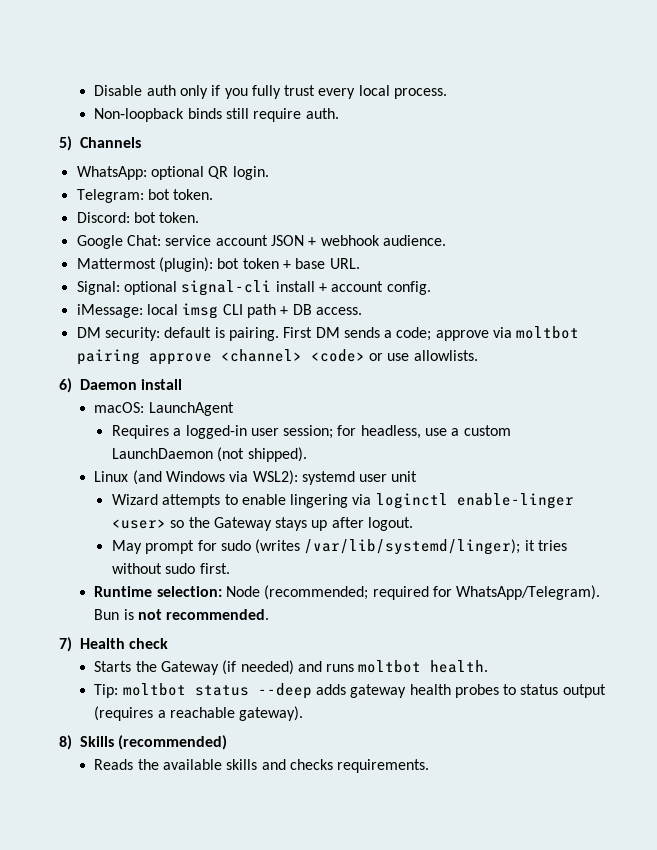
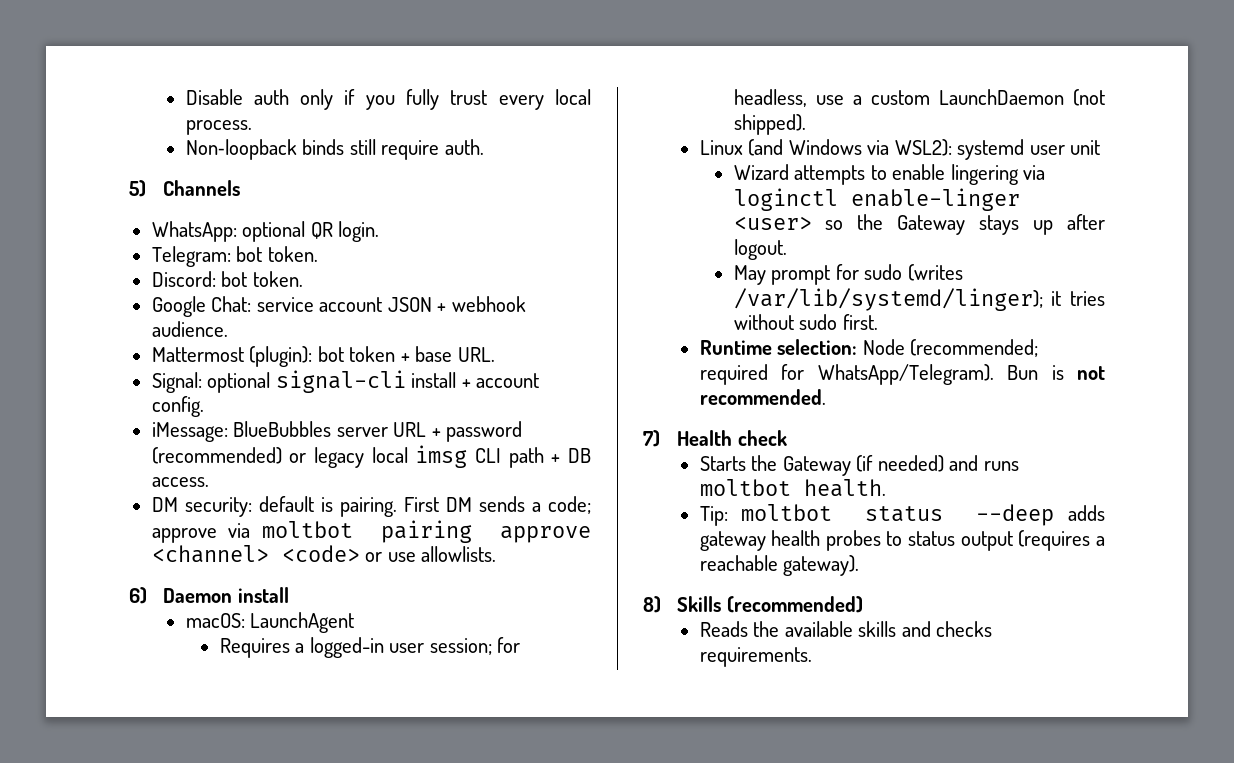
(143, 311) none -> [233,421,523,442] [151,447,364,468] BlueBubbles server URL + password (recommended) or legacy

